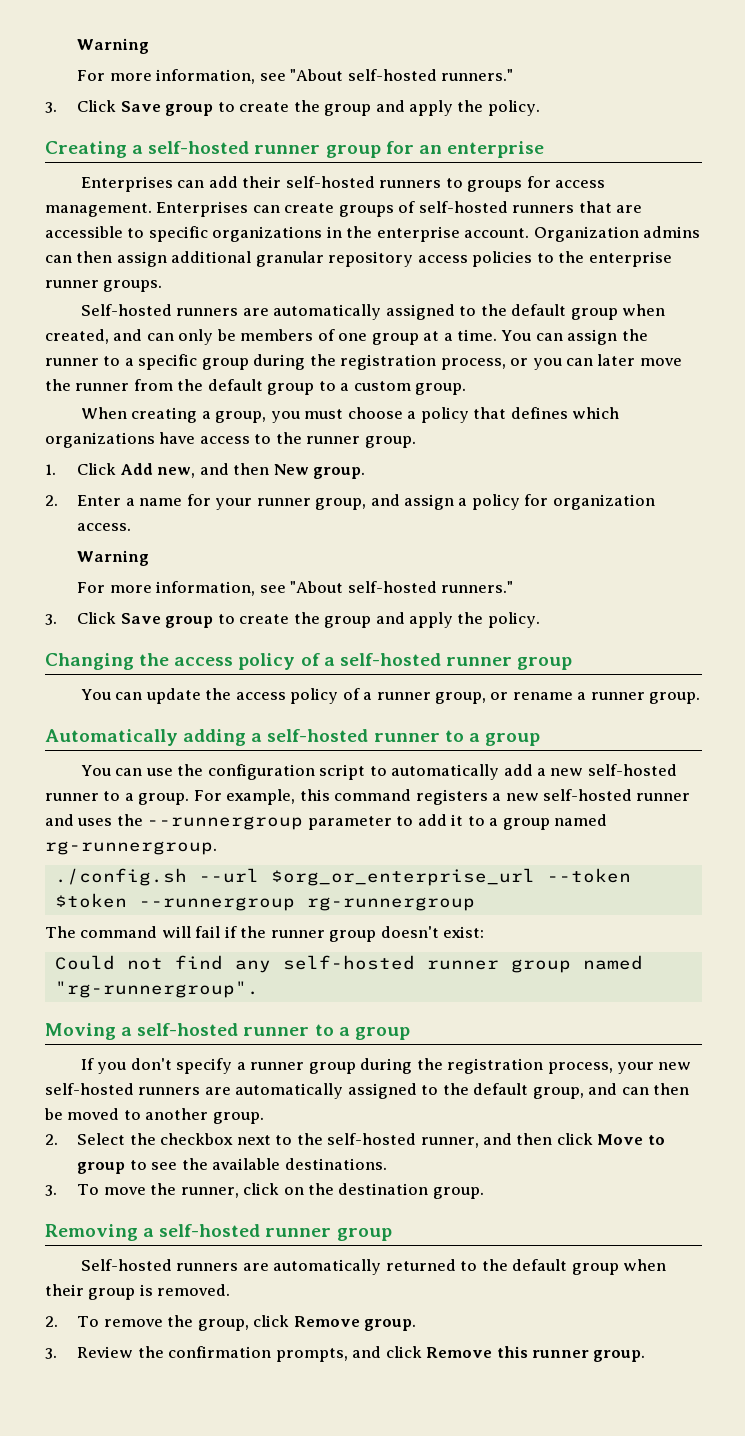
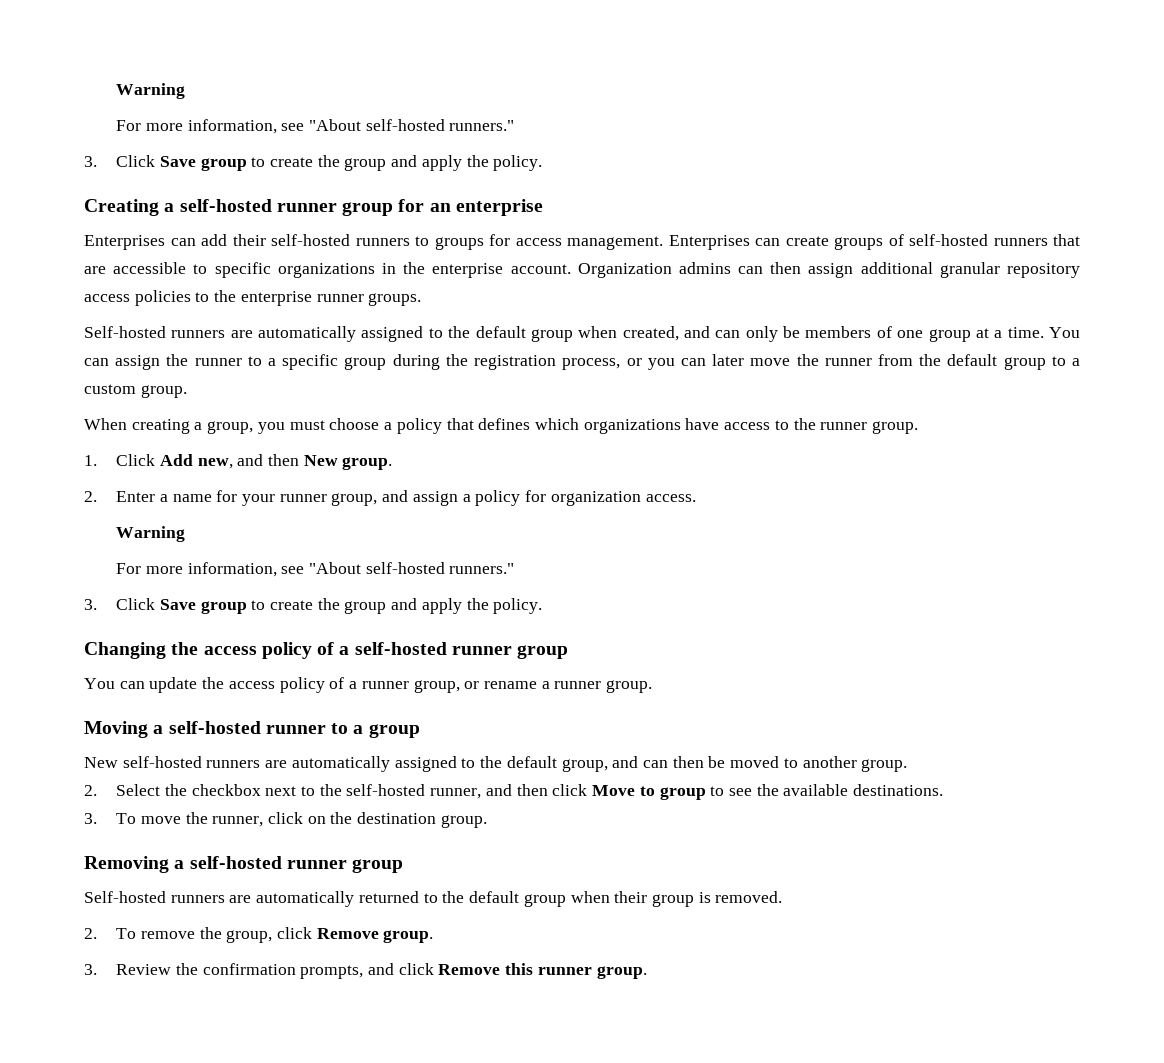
[45,729,540,746] [80,764,677,780] [45,789,691,805] [45,814,608,830] [45,841,217,855] [54,868,631,886] [54,893,475,911] [45,926,485,942] [54,955,643,973] [54,981,259,998] // Automatically adding a self-hosted runner to a group // You can use the configuration script to automatically add a new self-hosted runner to a group. For example, this command registers a new self-hosted runner and uses the --runnergroup parameter to add it to a group named rg-runnergroup. // ./config.sh --url $org_or_enterprise_url --token $token --runnergroup rg-runnergroup // The command will fail if the runner group doesn't exist: // Could not find any self-hosted runner group named "rg-runnergroup". -> (653, 686) none
[80,1058,692,1074] If you don't specify a runner group during the registration process, your new -> [84,757,118,768] New

